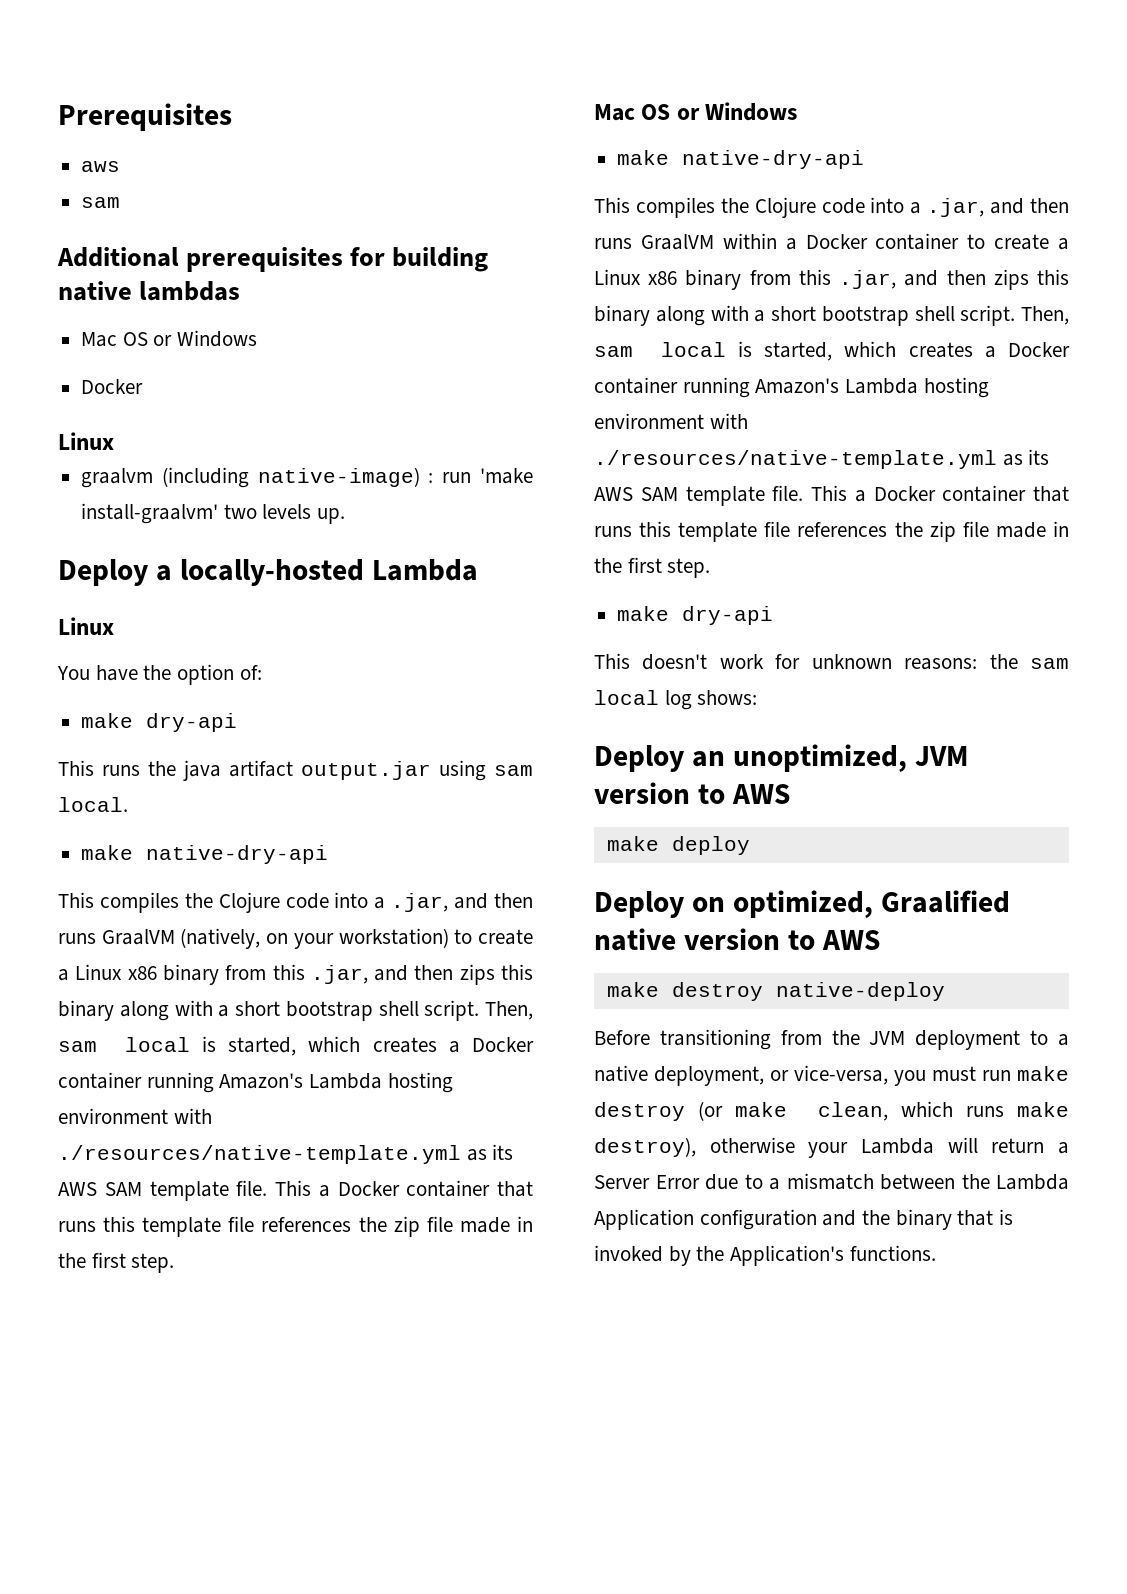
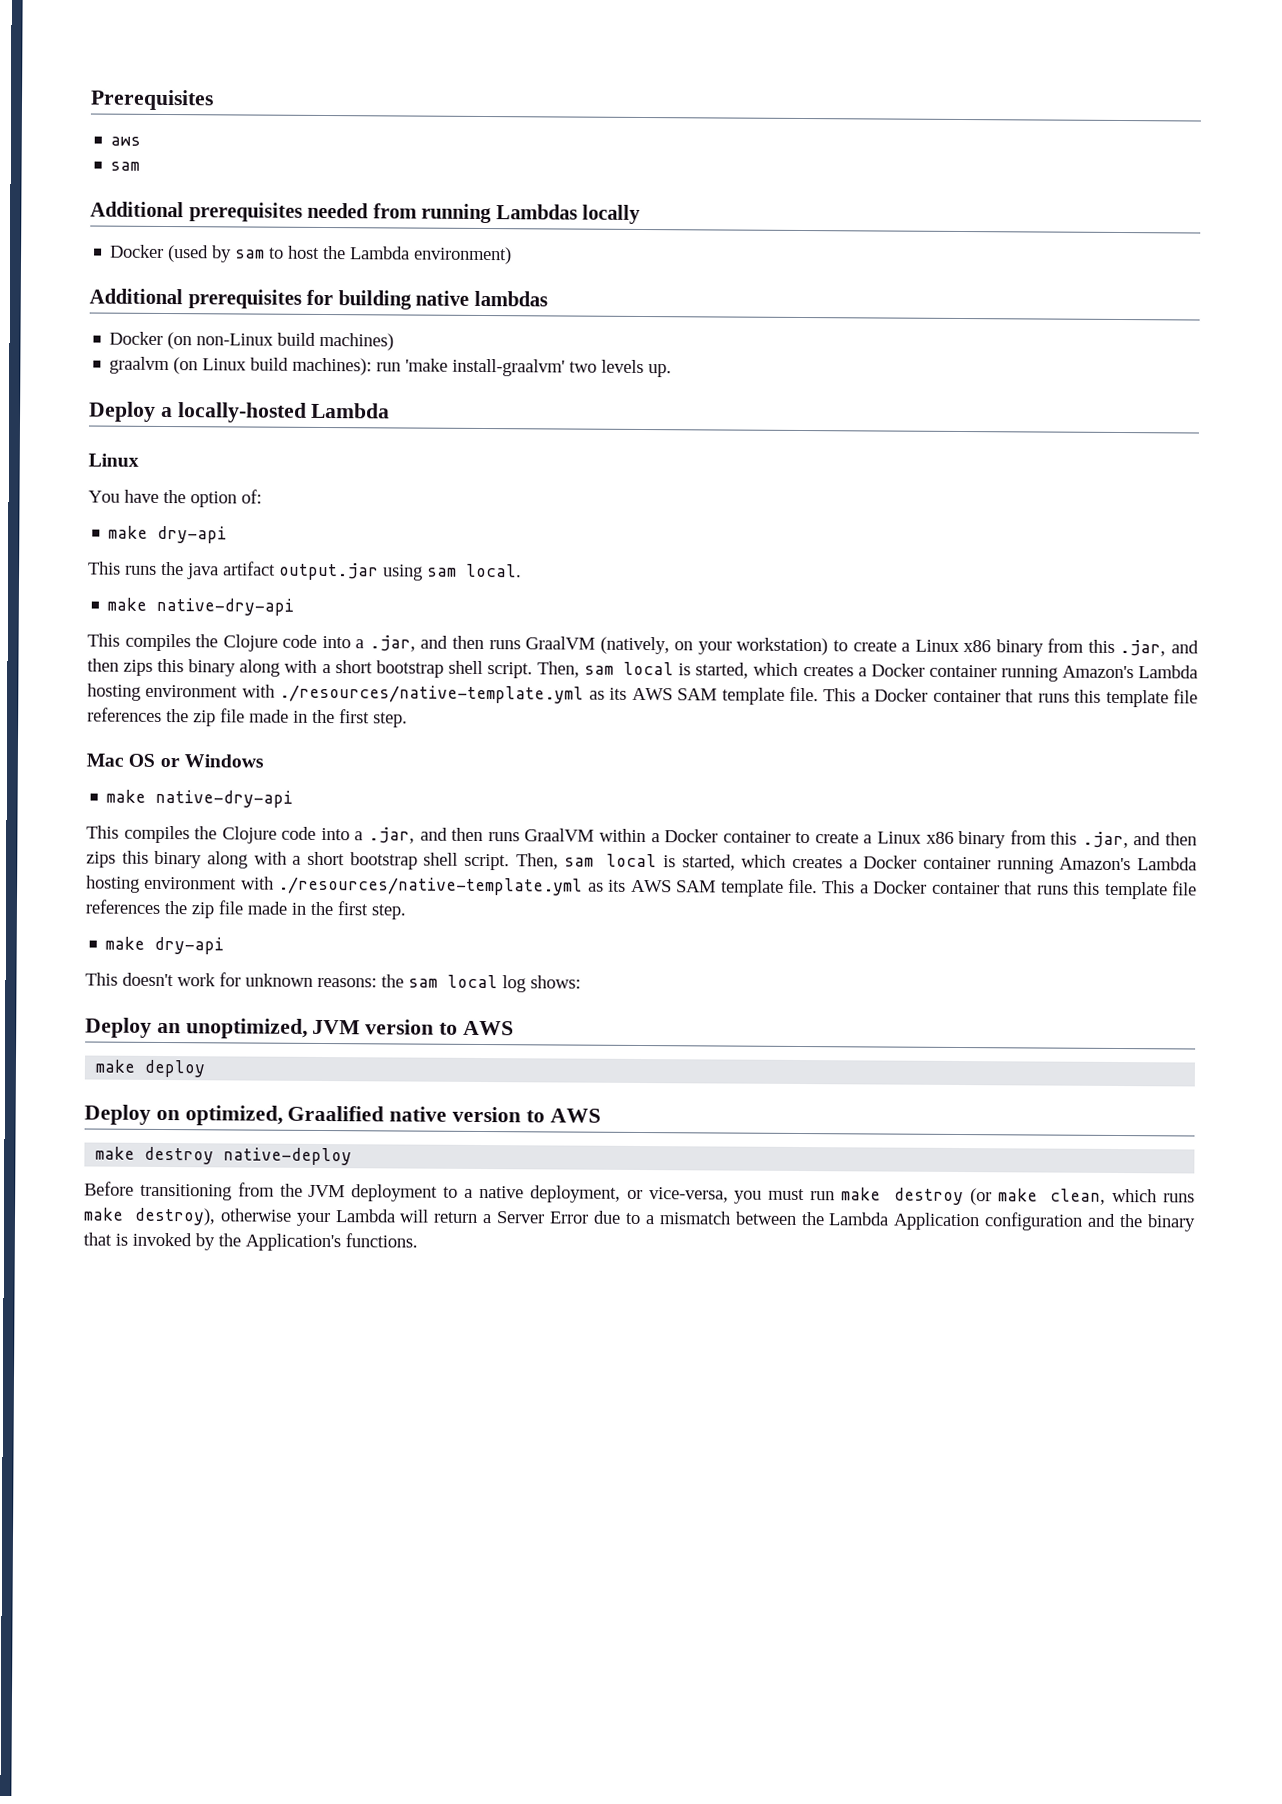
(121, 202) none -> [90,201,642,224] [110,244,513,265] // Additional prerequisites needed from running Lambdas locally // Docker (used by sam to host the Lambda environment)
[81,330,258,347] [81,379,144,394] [58,432,114,450] [81,467,434,488] Mac OS or Windows // Docker // Linux // graalvm (including native-image) : -> [109,331,395,351] [109,356,373,376] Docker (on non-Linux build machines) // graalvm (on Linux build machines):

